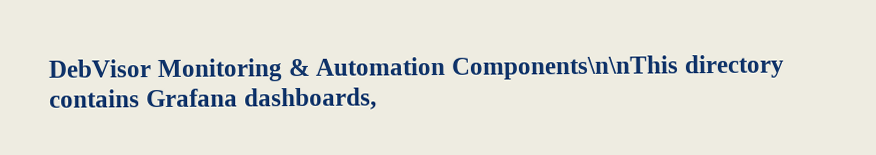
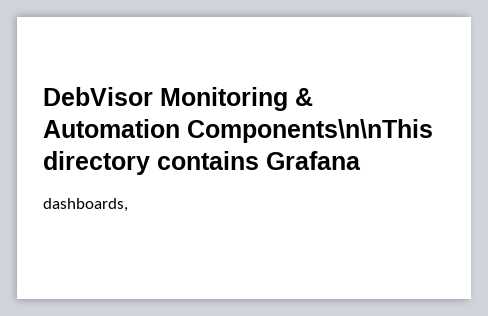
(238, 98) none -> (361, 160) //

